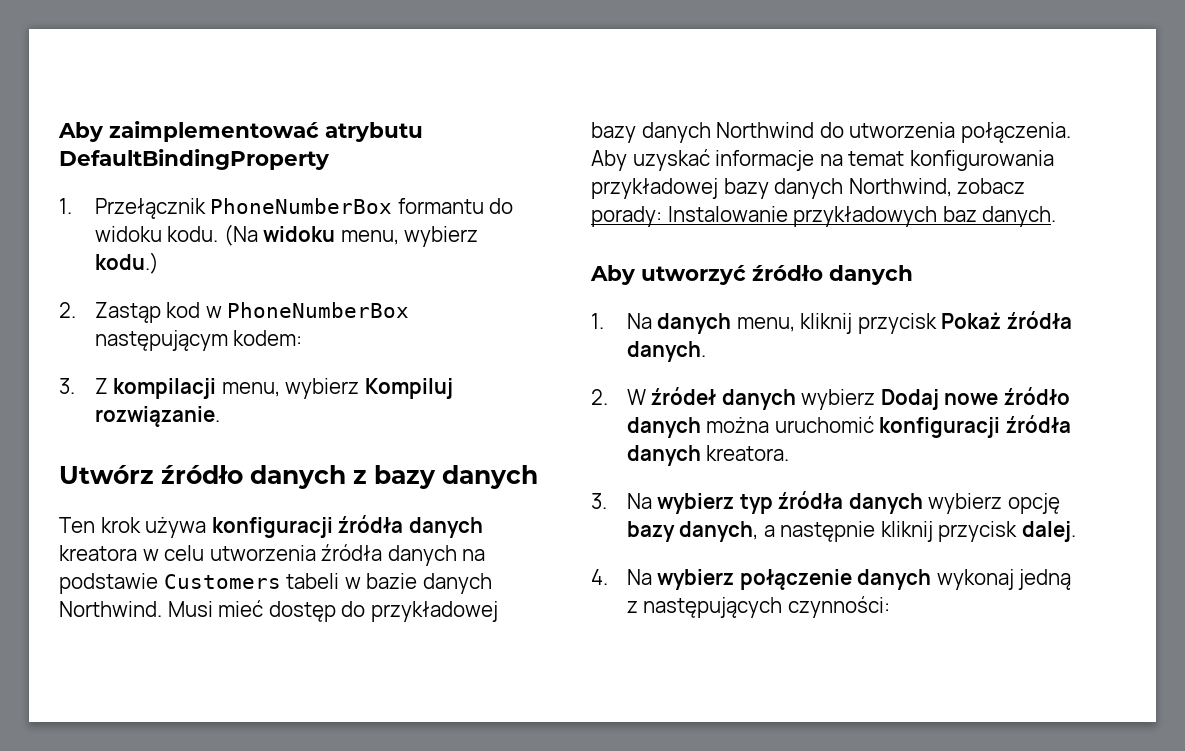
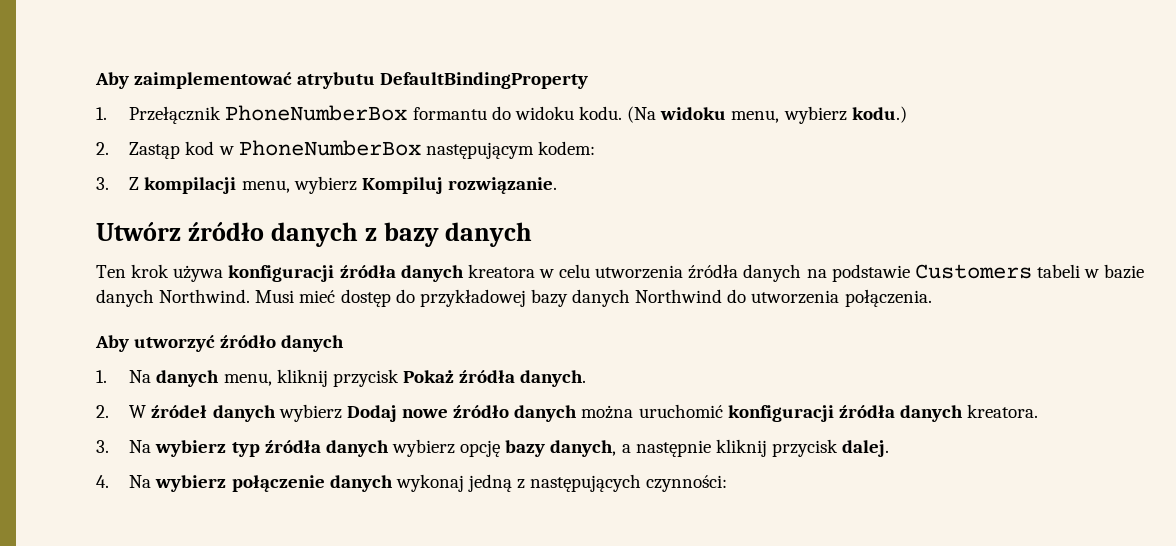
[591,149,1054,171] [591,178,1026,199] [591,206,1057,227] Aby uzyskać informacje na temat konfigurowania przykładowej bazy danych Northwind, zobacz porady: Instalowanie przykładowych baz danych. -> (932, 298) none

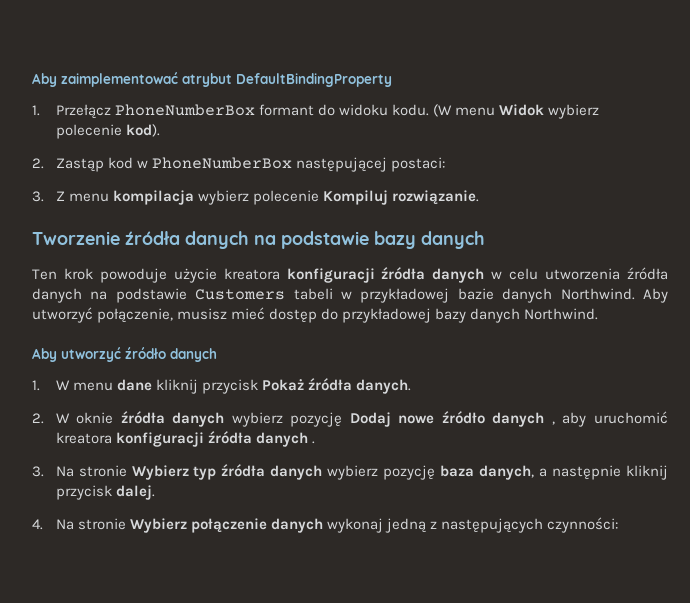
[297,72,376,89] atrybutu -> [182,73,232,87] atrybut
[129,105,907,124] Przełącznik PhoneNumberBox formantu do widoku kodu. (Na widoku menu, wybierz kodu.) -> [55,104,600,119] [55,124,160,139] Przełącz PhoneNumberBox formant do widoku kodu. (W menu Widok wybierz polecenie kod).
[425,141,596,159] następującym kodem: -> [295,157,445,172] następującej postaci:
[144,176,558,194] [96,222,377,247] kompilacji menu, wybierz Kompiluj rozwiązanie. // Utwórz źródło danych z -> [68,190,479,205] [32,231,369,249] menu kompilacja wybierz polecenie Kompiluj rozwiązanie. // Tworzenie źródła danych na podstawie
[173,264,535,282] używa konfiguracji źródła danych kreatora -> [99,267,485,283] powoduje użycie kreatora konfiguracji źródła danych
(1100, 273) none -> [360,288,450,303] przykładowej
[255,290,295,303] Musi -> [642,288,668,303] [32,307,228,323] Aby utworzyć połączenie, musisz
[635,289,932,307] Northwind do utworzenia połączenia. -> [524,308,599,320] Northwind.
[129,370,272,387] Na danych menu, -> [55,379,152,391] W menu dane
[151,404,342,422] źródeł danych wybierz -> [76,411,343,427] oknie źródła danych wybierz pozycję
[581,404,1039,422] można uruchomić konfiguracji źródła danych kreatora. -> [551,411,668,427] [55,431,315,447] , aby uruchomić kreatora konfiguracji źródła danych .
[155,440,227,457] wybierz -> [78,465,189,480] stronie Wybierz
[460,440,546,457] opcję bazy -> [383,465,475,480] pozycję baza
[155,475,227,492] wybierz -> [77,518,187,533] stronie Wybierz

